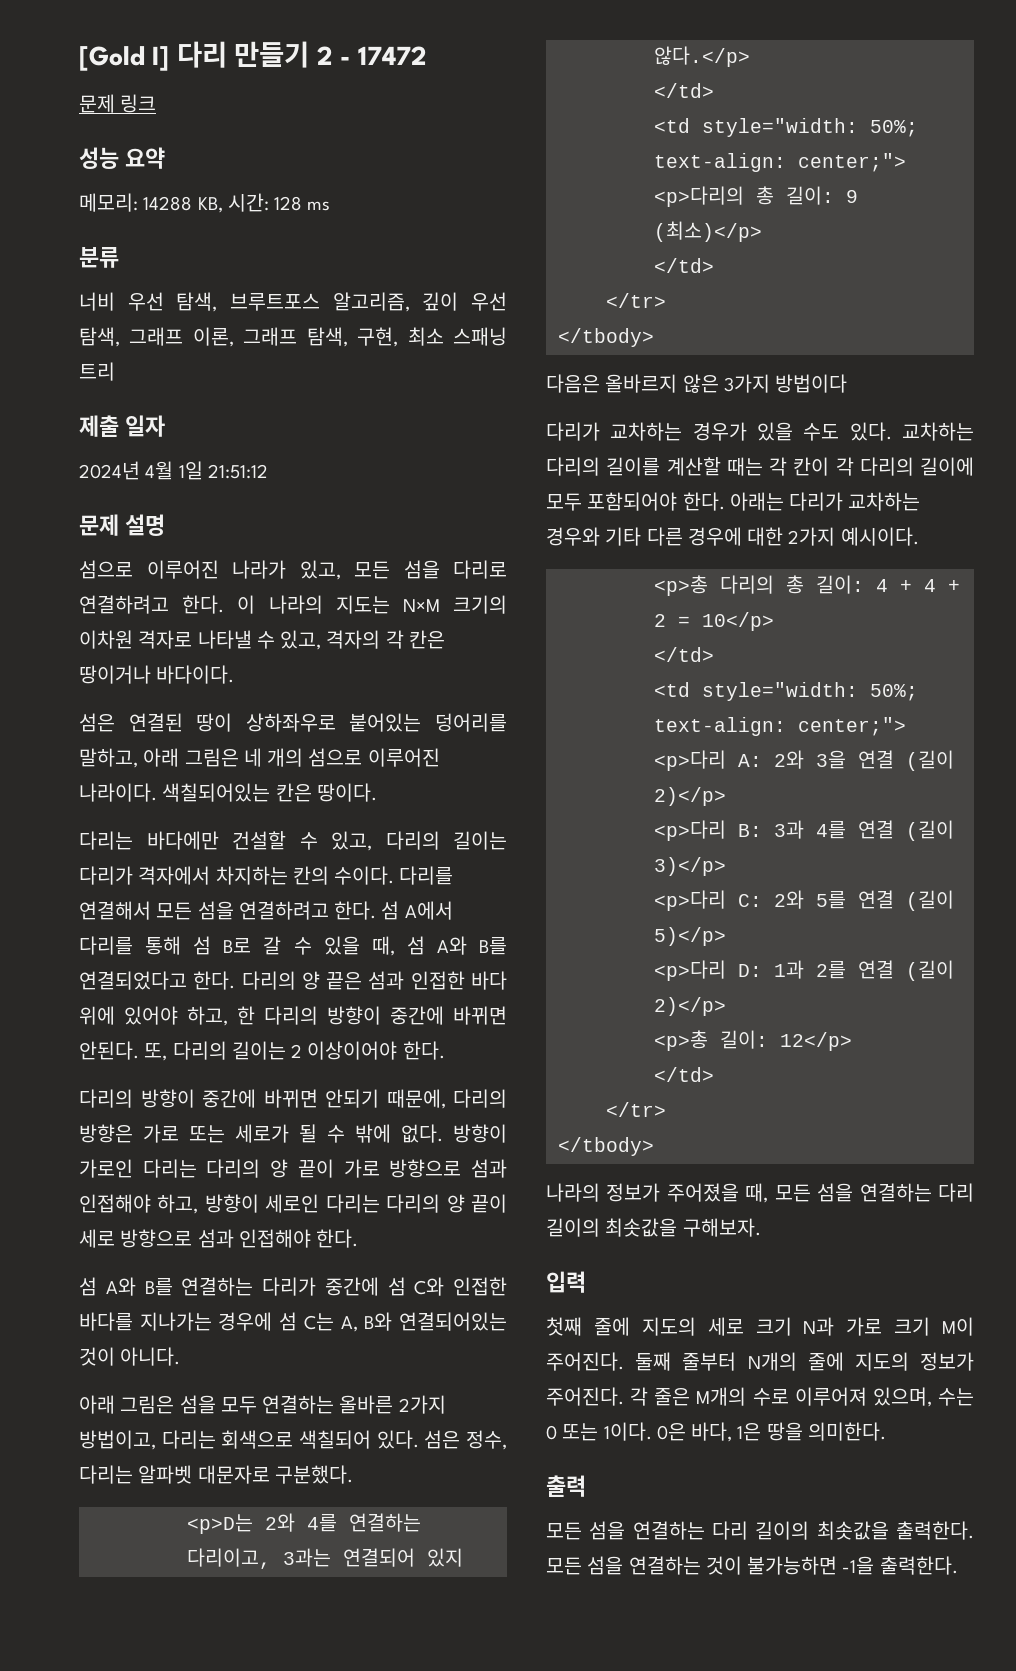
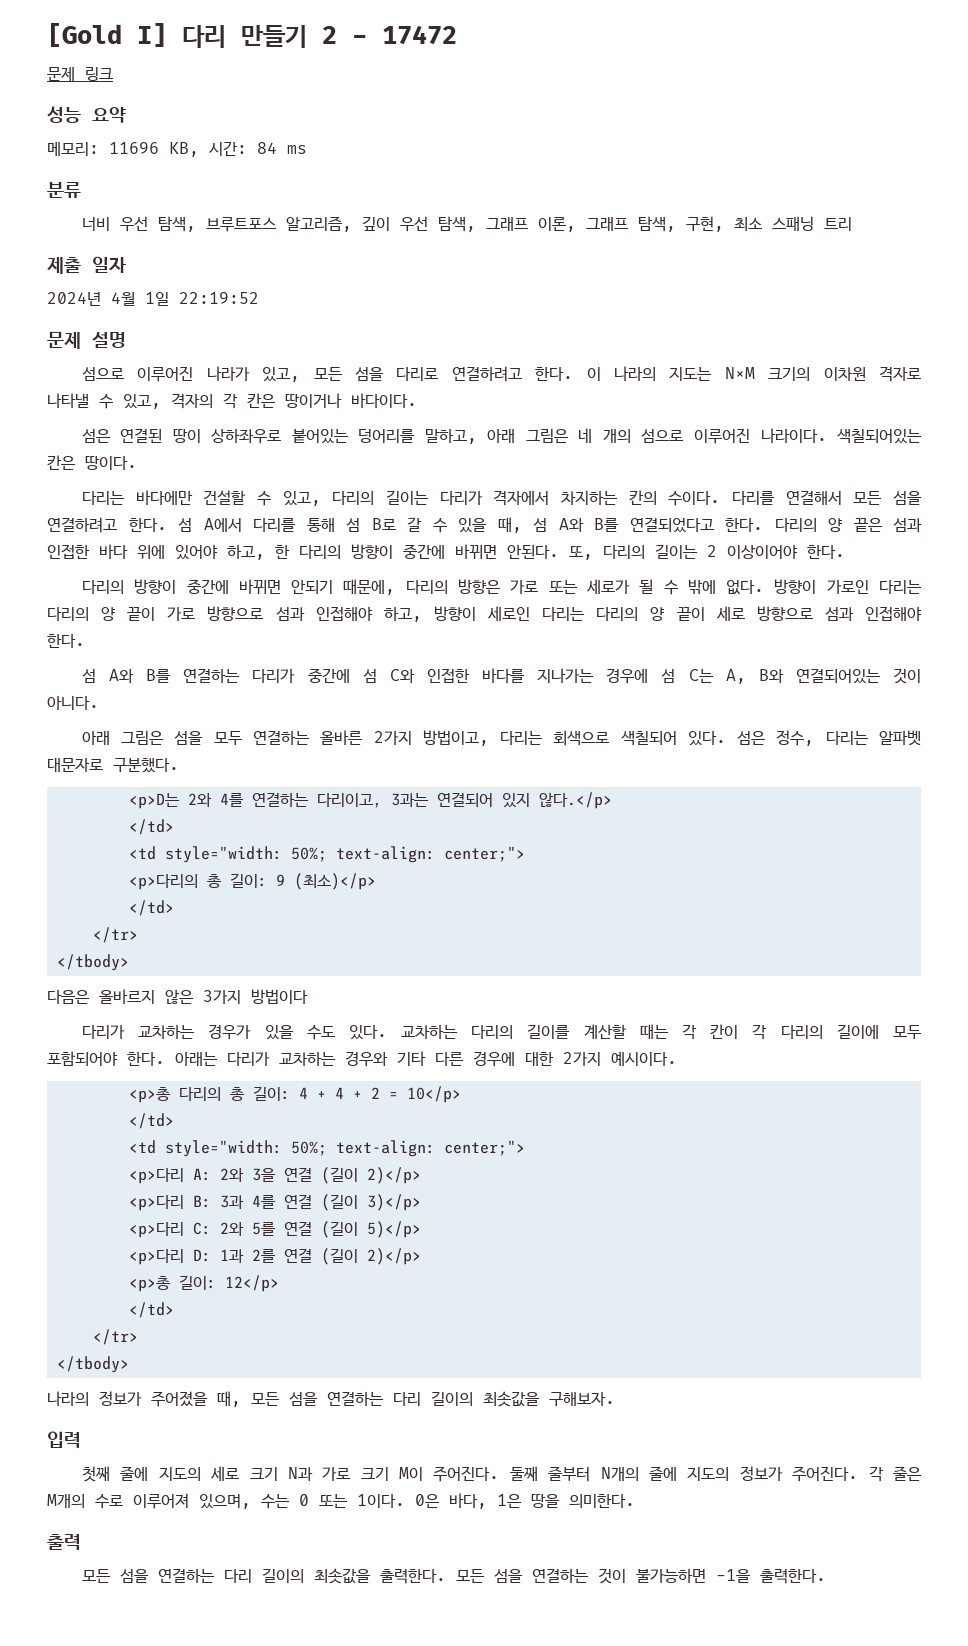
[143,196,193,211] 14288 -> [109,142,159,154] 11696
[274,196,303,211] 128 -> [257,142,277,154] 84
[207,464,268,479] 21:51:12 -> [179,292,259,304] 22:19:52

